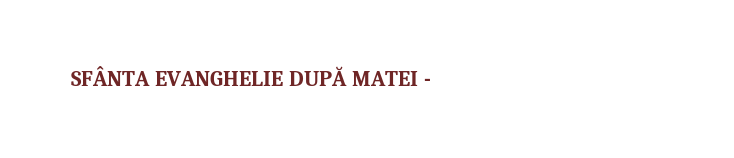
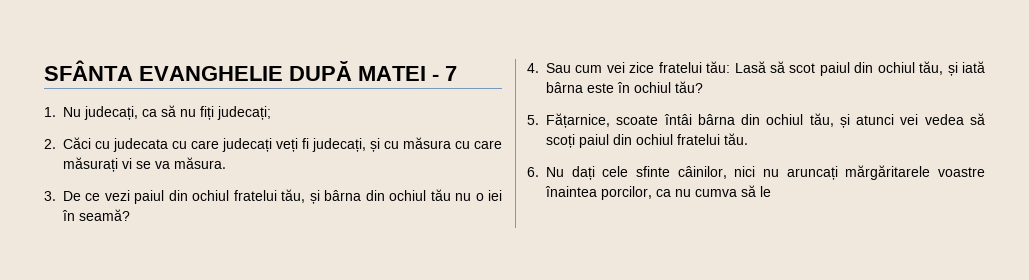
(431, 82) none -> [445,66,457,81] [44,105,271,120] [44,137,502,152] [63,157,226,172] [44,189,502,204] [62,209,130,221] [527,61,986,76] [546,81,703,93] [527,113,985,128] [546,133,748,148] [527,165,985,180] [545,185,771,200] 7 // 1. Nu judecați, ca să nu fiți judecați; // 2. Căci cu judecata cu care judecați veți fi judecați, și cu măsura cu care măsurați vi se va măsura. // 3. De ce vezi paiul din ochiul fratelui tău, și bârna din ochiul tău nu o iei în seamă? // 4. Sau cum vei zice fratelui tău: Lasă să scot paiul din ochiul tău, și iată bârna este în ochiul tău? // 5. Fățarnice, scoate întâi bârna din ochiul tău, și atunci vei vedea să scoți paiul din ochiul fratelui tău. // 6. Nu dați cele sfinte câinilor, nici nu aruncați mărgăritarele voastre înaintea porcilor, ca nu cumva să le

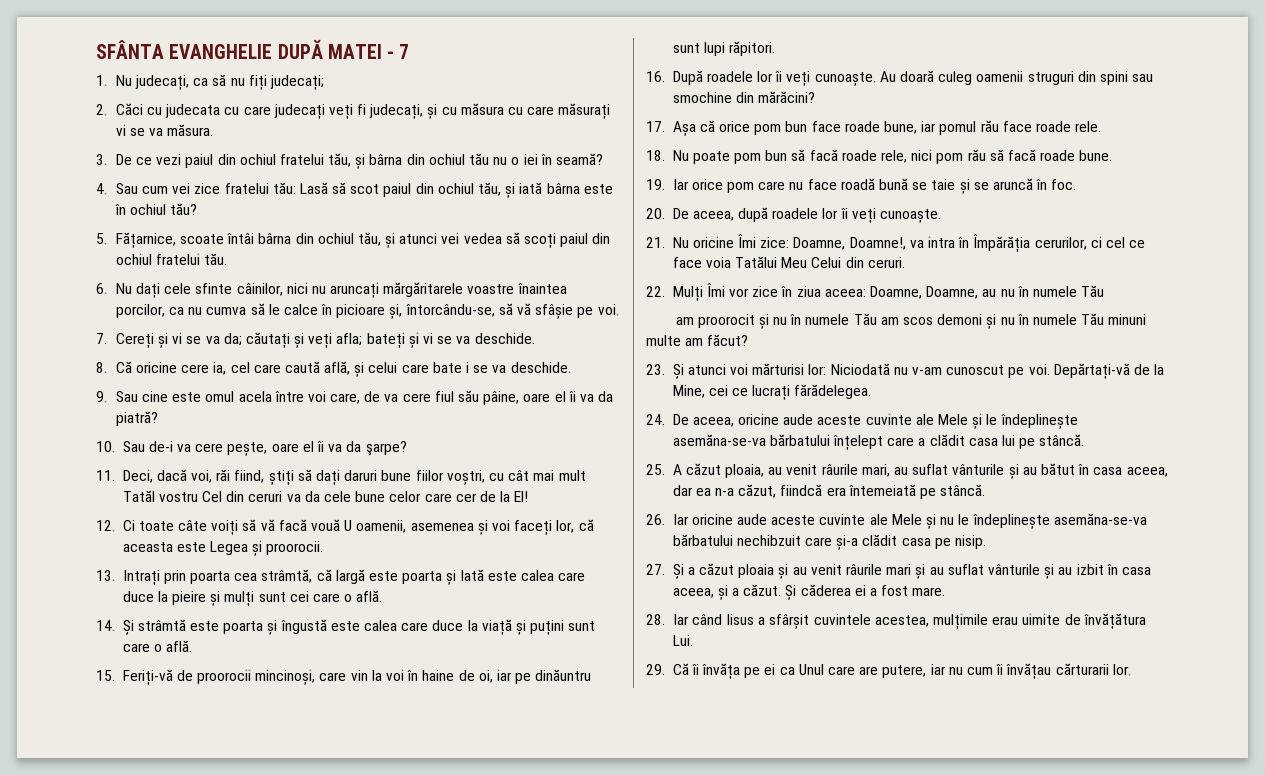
(771, 191) none -> [283,303,619,319] [96,332,535,348] [96,361,571,377] [96,390,614,405] [115,411,158,426] [96,441,407,456] [96,469,586,485] [122,490,529,502] [96,519,594,535] [122,541,324,556] [96,569,586,585] [122,590,383,606] [96,619,596,635] [122,640,193,652] [96,669,592,685] [672,41,776,56] [646,70,1154,86] [672,91,816,103] [646,120,1102,136] [646,149,1113,164] [646,178,1077,194] [646,207,942,223] [646,234,1146,252] [672,256,905,268] [646,283,1105,301] [675,313,1147,329] [646,334,749,346] [646,363,1165,379] [672,384,872,400] [646,414,1078,429] [672,434,1085,450] [646,463,1168,479] [672,484,986,499] [646,513,1147,529] [672,534,987,550] [646,563,1151,579] [672,584,946,600] [646,613,1146,629] [672,635,693,646] [646,663,1131,679] calce în picioare și, întorcându-se, să vă sfâșie pe voi. // 7. Cereți și vi se va da; căutați și veți afla; bateți și vi se va deschide. // 8. Că oricine cere ia, cel care caută află, și celui care bate i se va deschide. // 9. Sau cine este omul acela între voi care, de va cere fiul său pâine, oare el îi va da piatră? // 10. Sau de-i va cere pește, oare el îi va da şarpe? // 11. Deci, dacă voi, răi fiind, știți să dați daruri bune fiilor voștri, cu cât mai mult Tatăl vostru Cel din ceruri va da cele bune celor care cer de la El! // 12. Ci toate câte voiți să vă facă vouă U oamenii, asemenea și voi faceți lor, că aceasta este Legea și proorocii. // 13. Intrați prin poarta cea strâmtă, că largă este poarta și lată este calea care duce la pieire și mulți sunt cei care o află. // 14. Și strâmtă este poarta și îngustă este calea care duce la viață și puțini sunt care o află. // 15. Feriți-vă de proorocii mincinoși, care vin la voi în haine de oi, iar pe dinăuntru sunt lupi răpitori. // 16. După roadele lor îi veți cunoaște. Au doară culeg oamenii struguri din spini sau smochine din mărăcini? // 17. Așa că orice pom bun face roade bune, iar pomul rău face roade rele. // 18. Nu poate pom bun să facă roade rele, nici pom rău să facă roade bune. // 19. Iar orice pom care nu face roadă bună se taie și se aruncă în foc. // 20. De aceea, după roadele lor îi veți cunoaște. // 21. Nu oricine Îmi zice: Doamne, Doamne!, va intra în Împărăția cerurilor, ci cel ce face voia Tatălui Meu Celui din ceruri. // 22. Mulți Îmi vor zice în ziua aceea: Doamne, Doamne, au nu în numele Tău // am proorocit și nu în numele Tău am scos demoni și nu în numele Tău minuni multe am făcut? // 23. Și atunci voi mărturisi lor: Niciodată nu v-am cunoscut pe voi. Depărtați-vă de la Mine, cei ce lucrați fărădelegea. // 24. De aceea, oricine aude aceste cuvinte ale Mele și le îndeplinește asemăna-se-va bărbatului înțelept care a clădit casa lui pe stâncă. // 25. A căzut ploaia, au venit râurile mari, au suflat vânturile și au bătut în casa aceea, dar ea n-a căzut, fiindcă era întemeiată pe stâncă. // 26. Iar oricine aude aceste cuvinte ale Mele și nu le îndeplinește asemăna-se-va bărbatului nechibzuit care și-a clădit casa pe nisip. // 27. Și a căzut ploaia și au venit râurile mari și au suflat vânturile și au izbit în casa aceea, și a căzut. Și căderea ei a fost mare. // 28. Iar când Iisus a sfârșit cuvintele acestea, mulțimile erau uimite de învățătura Lui. // 29. Că îi învăța pe ei ca Unul care are putere, iar nu cum îi învățau cărturarii lor.

